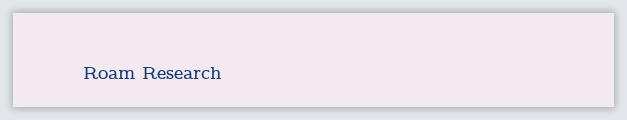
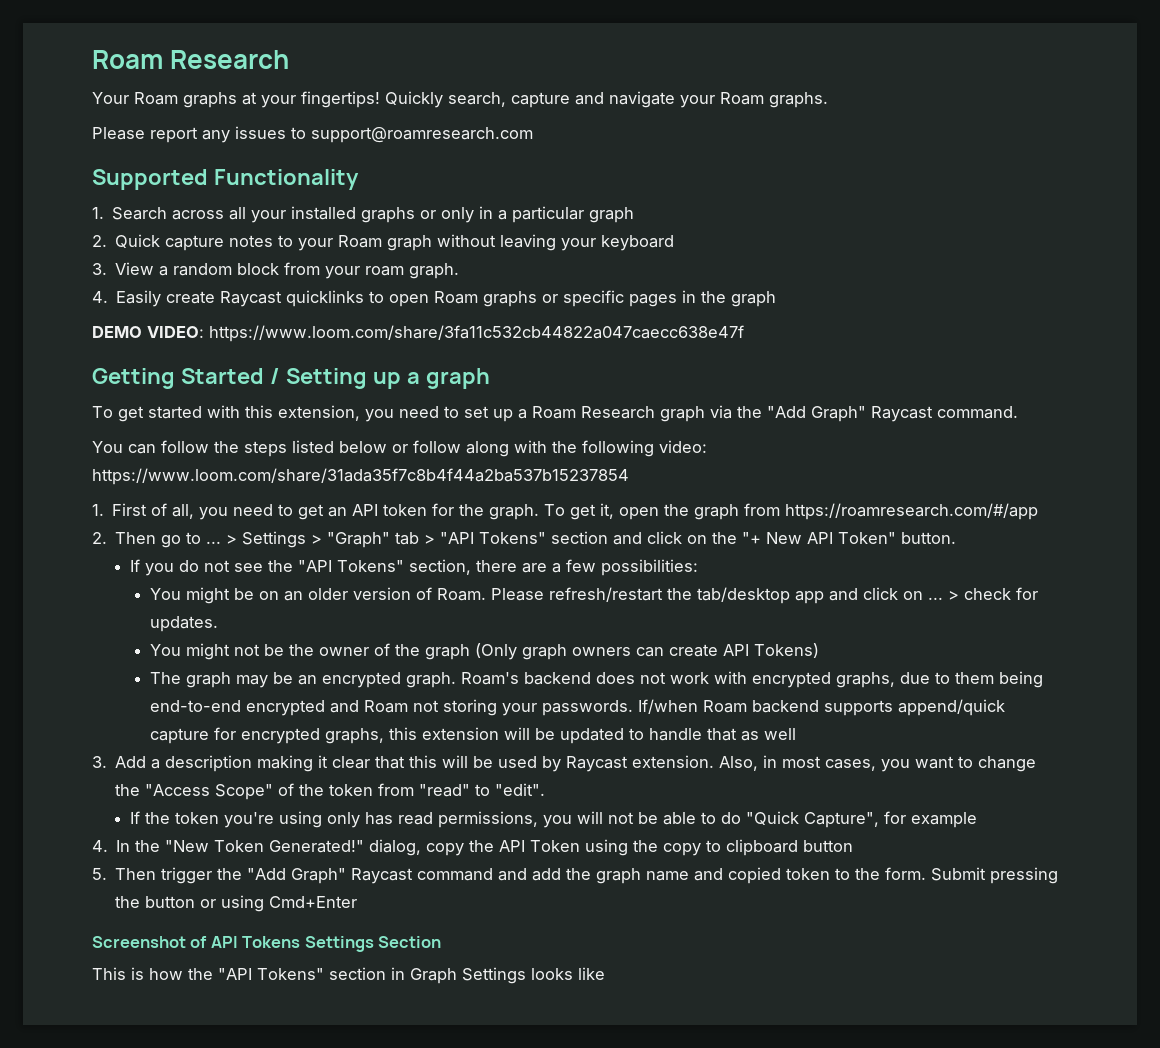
[83,67,222,79] Roam Research -> [92,50,290,69] [92,91,828,108] [92,126,533,143] [92,169,359,190] [92,206,635,223] [92,234,675,251] [92,262,460,279] [92,290,777,307] [92,325,744,342] [92,368,490,389] [92,405,1018,422] [92,440,707,457] [92,468,629,485] [92,503,1039,520] [92,531,957,548] [129,559,698,576] [149,587,1038,604] [149,616,218,632] [149,643,819,660] [149,671,1043,688] [149,699,1005,716] [149,727,796,744] [92,755,1037,772] [115,783,546,800] [129,811,977,828] [92,839,854,856] [92,867,1059,884] [115,895,358,912] [92,936,442,952] [92,967,605,984] Roam Research // Your Roam graphs at your fingertips! Quickly search, capture and navigate your Roam graphs. // Please report any issues to support@roamresearch.com // Supported Functionality // 1. Search across all your installed graphs or only in a particular graph // 2. Quick capture notes to your Roam graph without leaving your keyboard // 3. View a random block from your roam graph. // 4. Easily create Raycast quicklinks to open Roam graphs or specific pages in the graph // DEMO VIDEO: https://www.loom.com/share/3fa11c532cb44822a047caecc638e47f // Getting Started / Setting up a graph // To get started with this extension, you need to set up a Roam Research graph via the "Add Graph" Raycast command. // You can follow the steps listed below or follow along with the following video: https://www.loom.com/share/31ada35f7c8b4f44a2ba537b15237854 // 1. First of all, you need to get an API token for the graph. To get it, open the graph from https://roamresearch.com/#/app // 2. Then go to ... > Settings > "Graph" tab > "API Tokens" section and click on the "+ New API Token" button. // If you do not see the "API Tokens" section, there are a few possibilities: // You might be on an older version of Roam. Please refresh/restart the tab/desktop app and click on ... > check for updates. // You might not be the owner of the graph (Only graph owners can create API Tokens) // The graph may be an encrypted graph. Roam's backend does not work with encrypted graphs, due to them being end-to-end encrypted and Roam not storing your passwords. If/when Roam backend supports append/quick capture for encrypted graphs, this extension will be updated to handle that as well // 3. Add a description making it clear that this will be used by Raycast extension. Also, in most cases, you want to change the "Access Scope" of the token from "read" to "edit". // If the token you're using only has read permissions, you will not be able to do "Quick Capture", for example // 4. In the "New Token Generated!" dialog, copy the API Token using the copy to clipboard button // 5. Then trigger the "Add Graph" Raycast command and add the graph name and copied token to the form. Submit pressing the button or using Cmd+Enter // Screenshot of API Tokens Settings Section // This is how the "API Tokens" section in Graph Settings looks like

